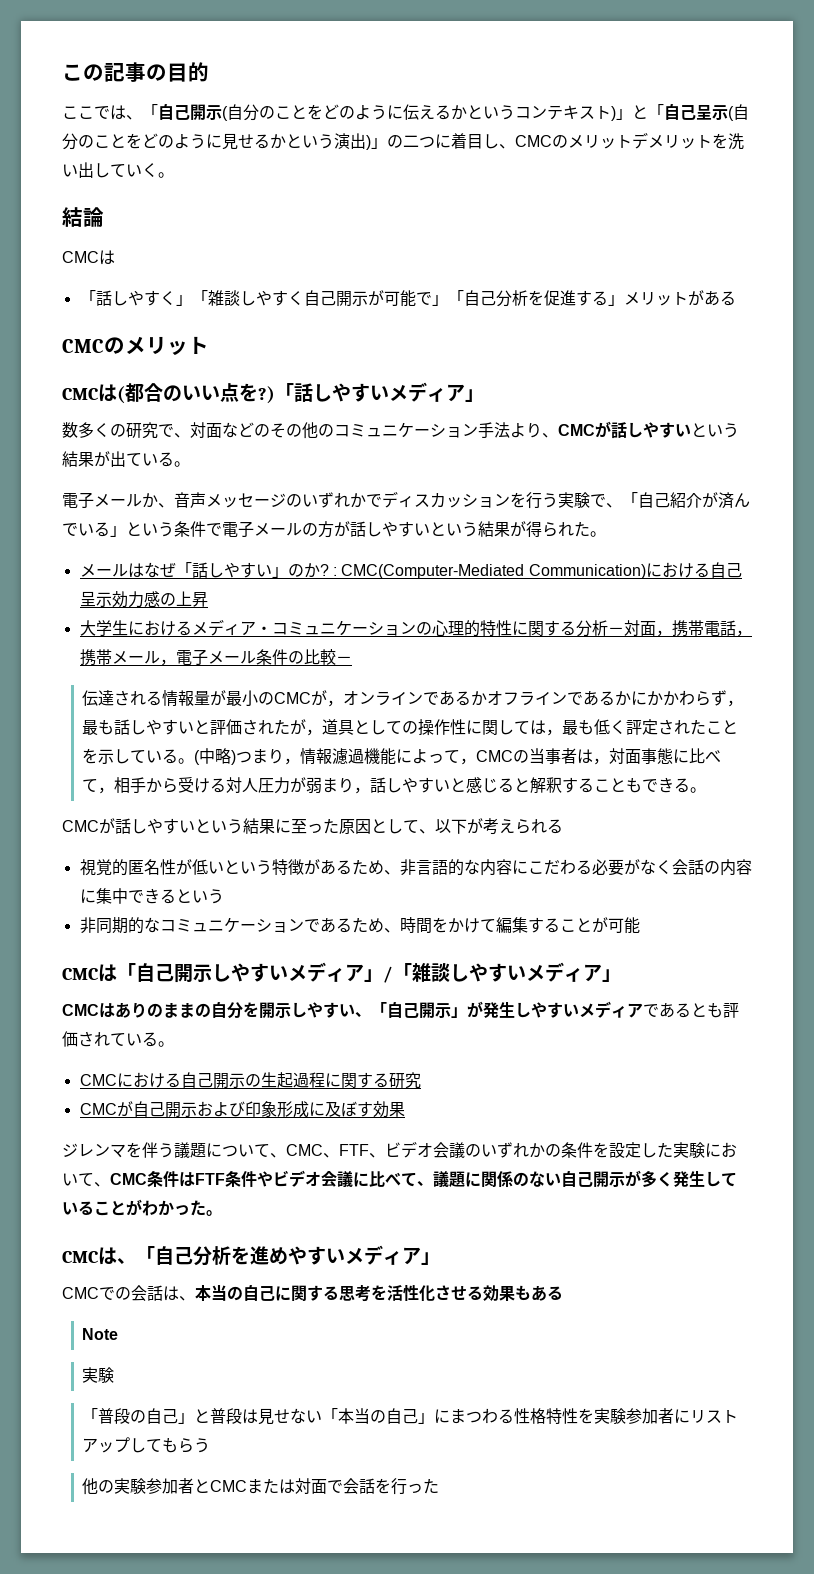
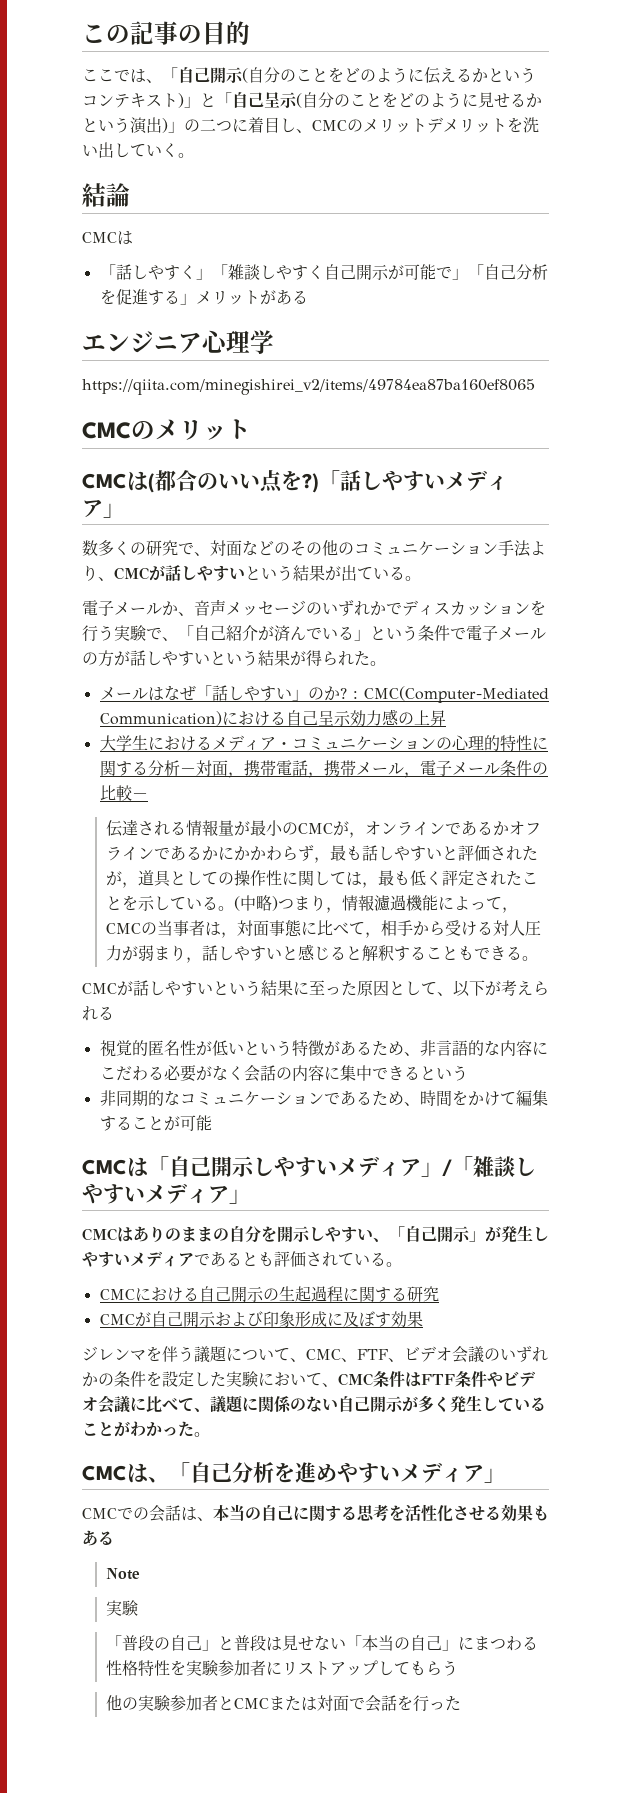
(736, 298) none -> [82,330,274,354] [82,379,535,395] // エンジニア心理学 // https://qiita.com/minegishirei_v2/items/49784ea87ba160ef8065

